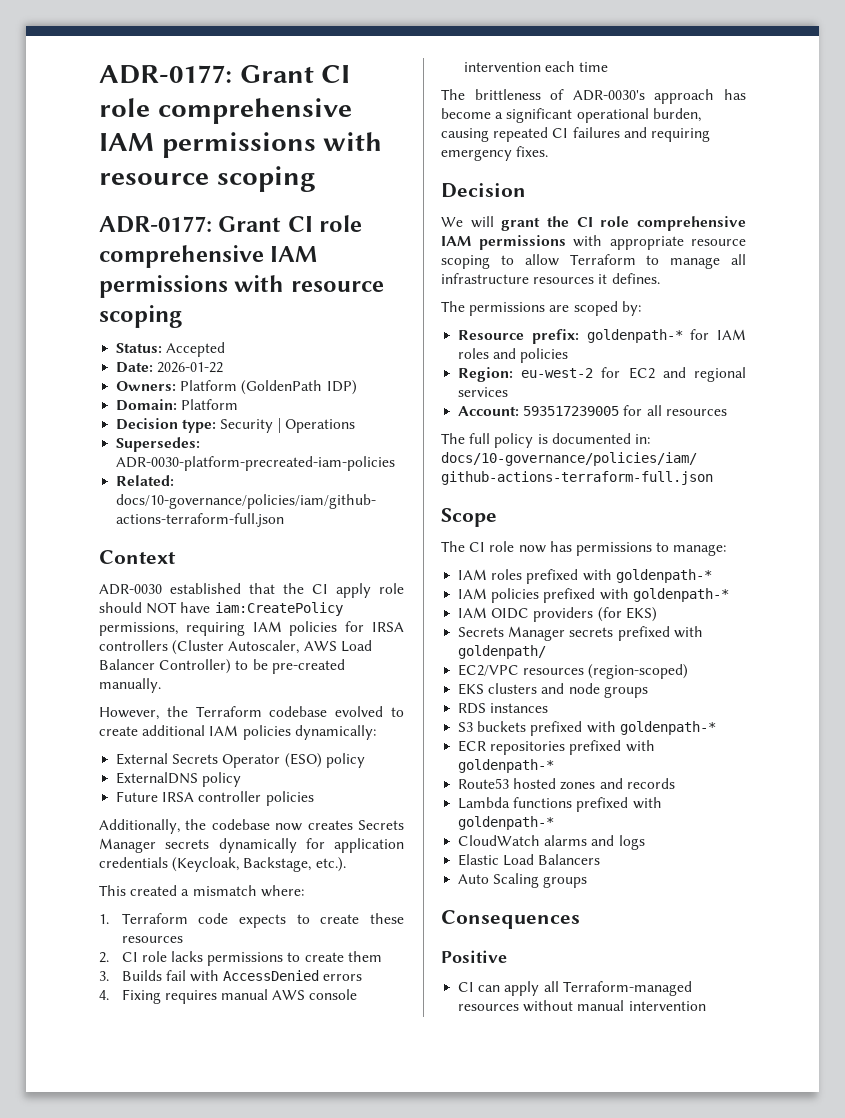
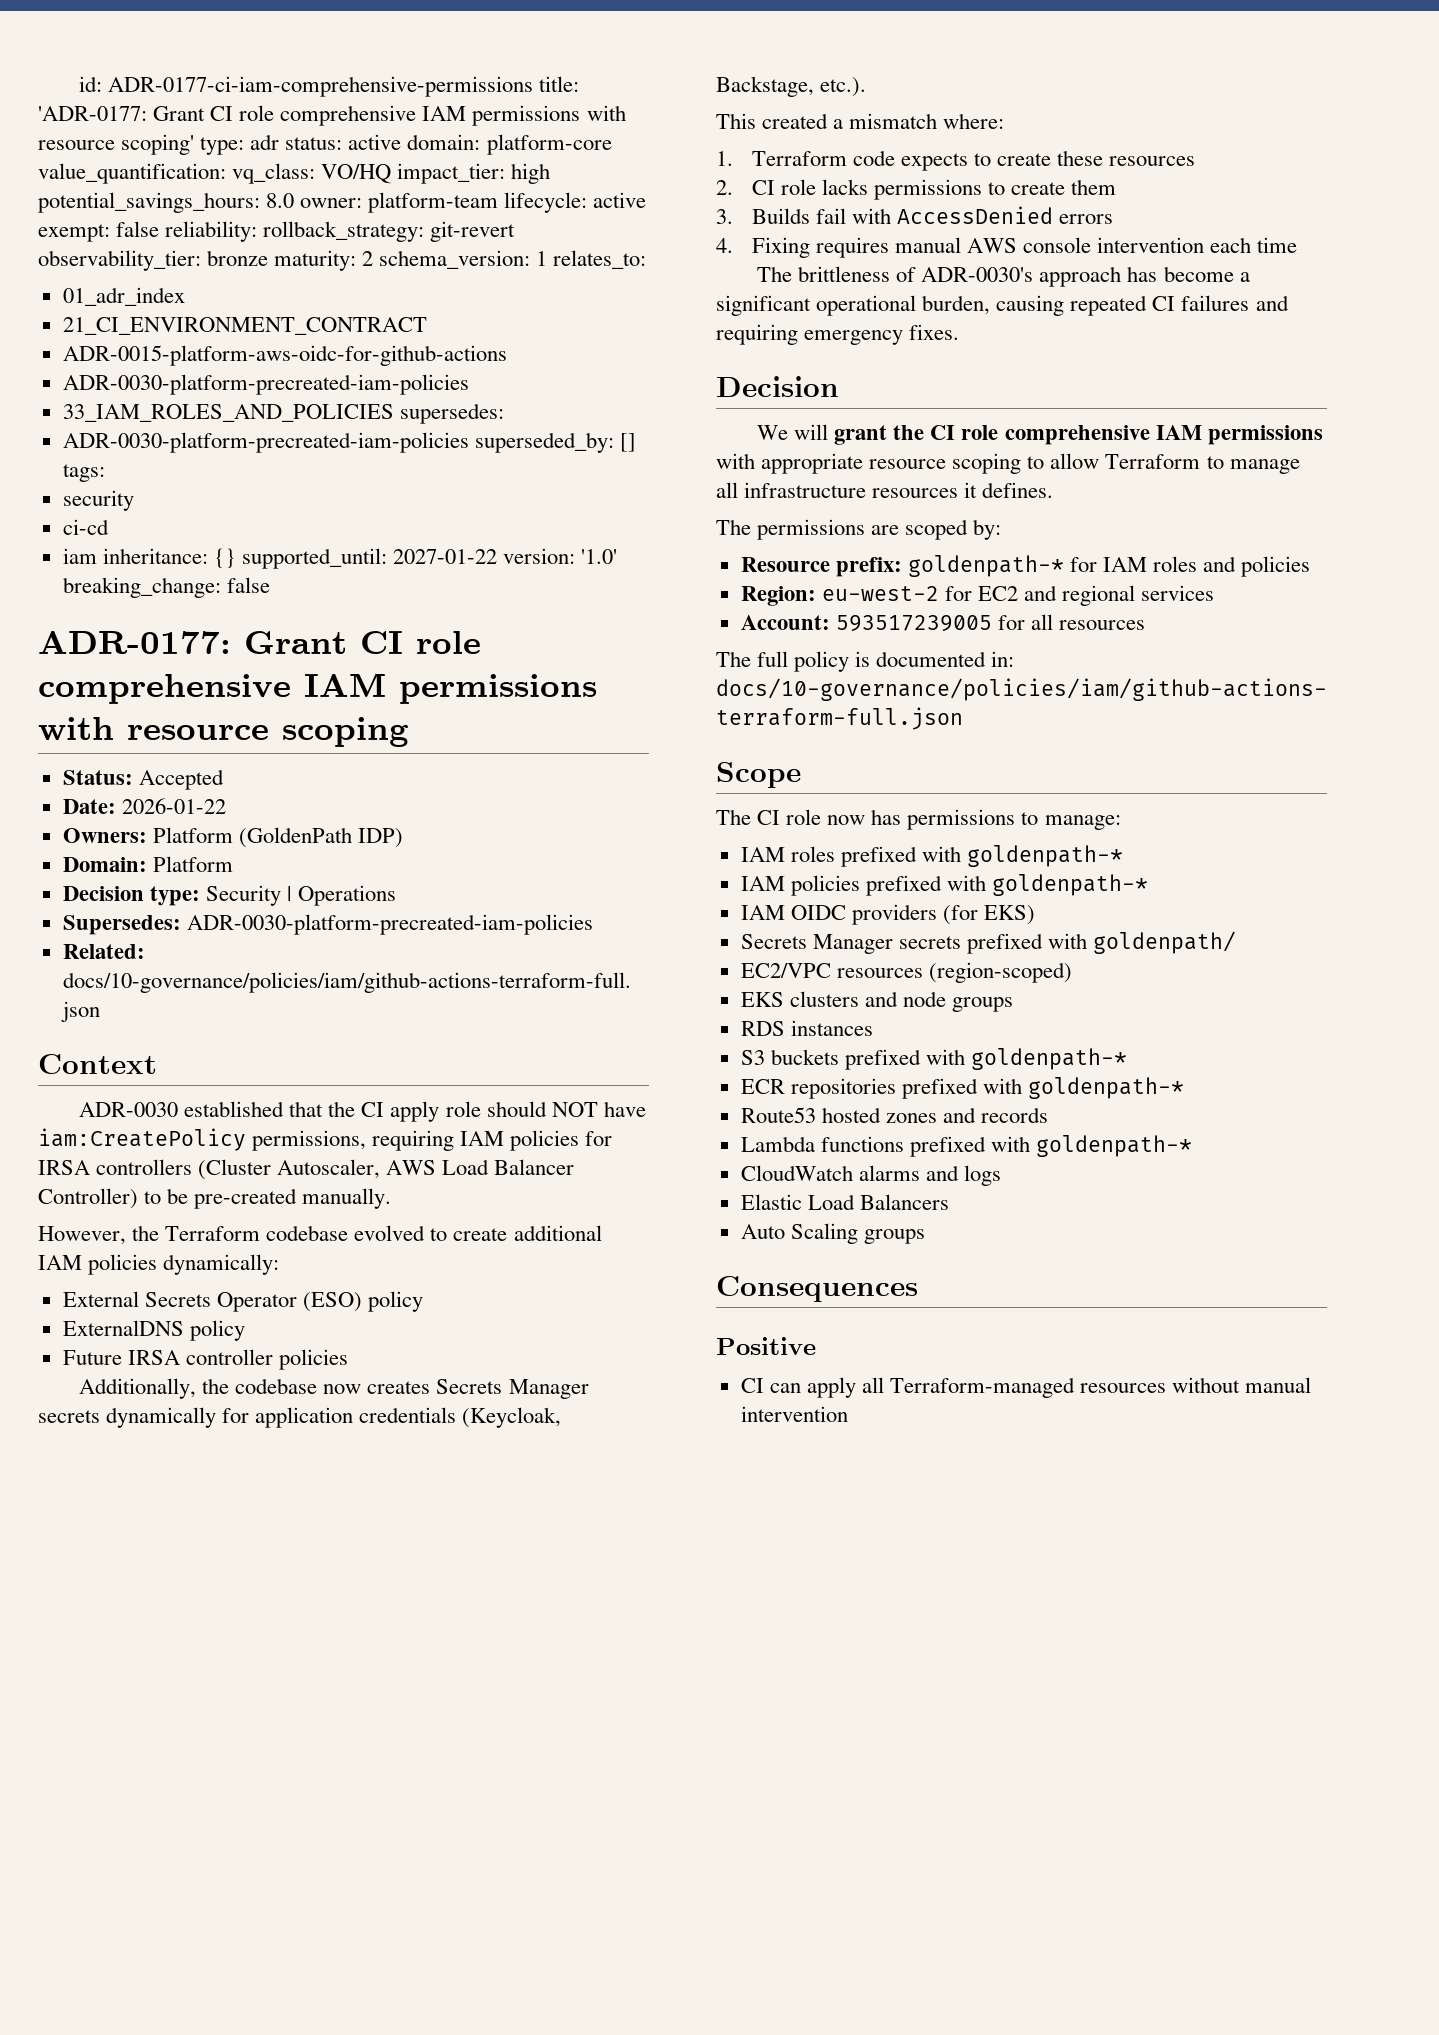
[99,65,351,84] [99,98,352,124] [99,132,383,158] [99,166,316,192] ADR-0177: Grant CI role comprehensive IAM permissions with resource scoping -> [79,76,580,97] [38,105,626,126] [38,134,612,155] [38,163,551,184] [38,192,647,213] [38,221,516,242] [38,250,647,271] [62,287,185,306] [62,317,427,335] [62,345,507,366] [62,374,469,395] [62,403,504,424] [62,432,636,453] [62,464,105,482] [62,490,134,511] [62,519,109,535] [62,548,618,569] [62,577,270,598] id: ADR-0177-ci-iam-comprehensive-permissions title: 'ADR-0177: Grant CI role comprehensive IAM permissions with resource scoping' type: adr status: active domain: platform-core value_quantification: vq_class: VO/HQ impact_tier: high potential_savings_hours: 8.0 owner: platform-team lifecycle: active exempt: false reliability: rollback_strategy: git-revert observability_tier: bronze maturity: 2 schema_version: 1 relates_to: // 01_adr_index // 21_CI_ENVIRONMENT_CONTRACT // ADR-0015-platform-aws-oidc-for-github-actions // ADR-0030-platform-precreated-iam-policies // 33_IAM_ROLES_AND_POLICIES supersedes: // ADR-0030-platform-precreated-iam-policies superseded_by: [] tags: // security // ci-cd // iam inheritance: {} supported_until: 2027-01-22 version: '1.0' breaking_change: false

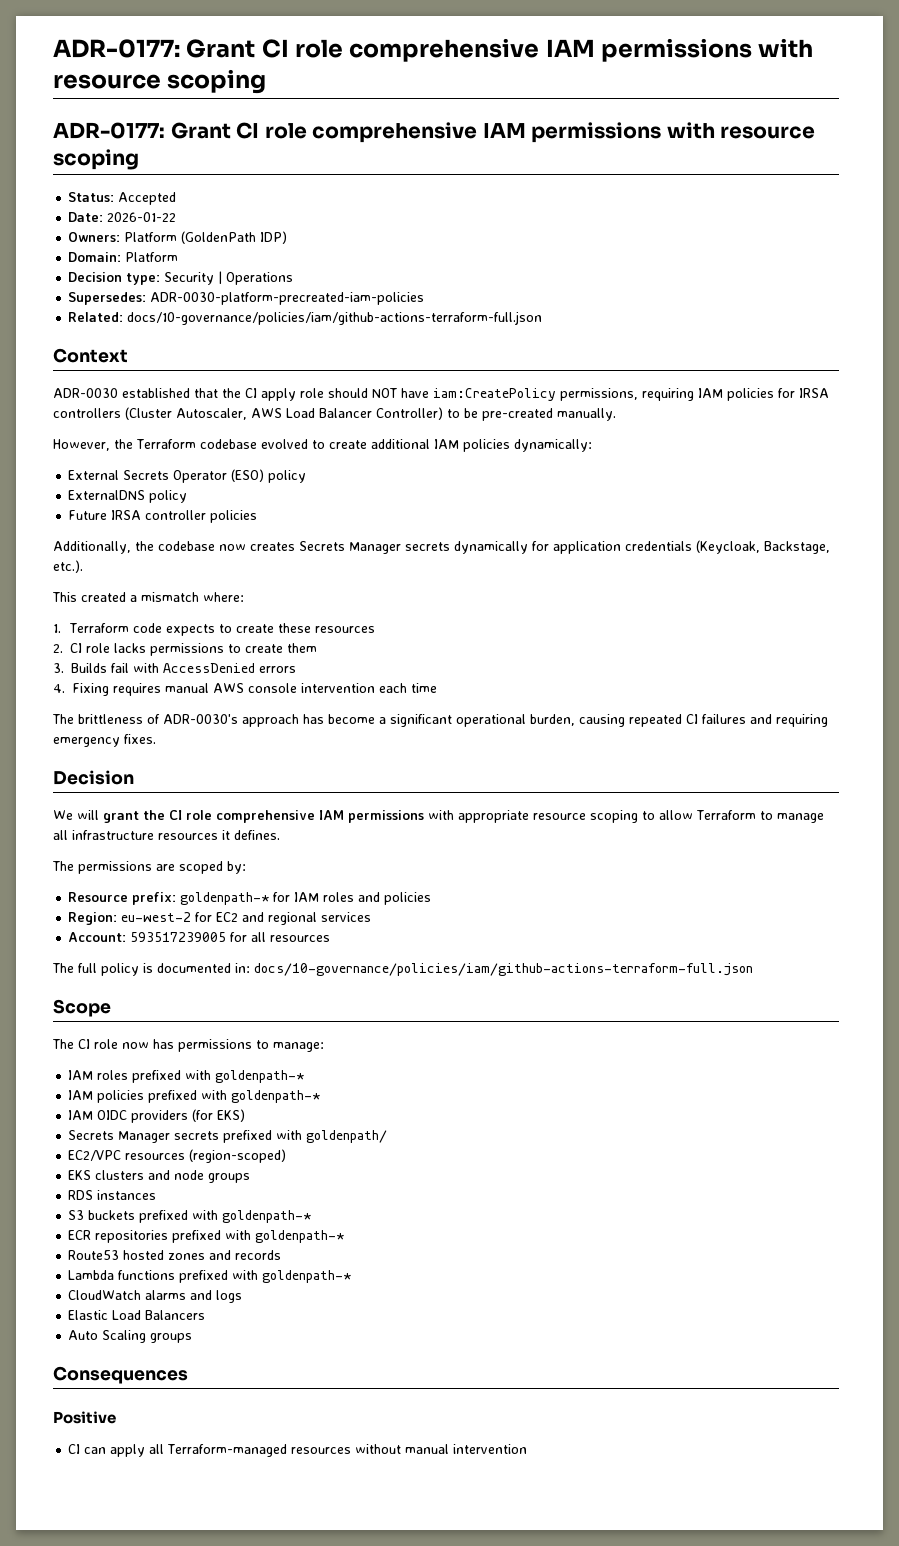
[79,76,580,97] [38,105,626,126] [38,134,612,155] [38,163,551,184] [38,192,647,213] [38,221,516,242] [38,250,647,271] [62,287,185,306] [62,317,427,335] [62,345,507,366] [62,374,469,395] [62,403,504,424] [62,432,636,453] [62,464,105,482] [62,490,134,511] [62,519,109,535] [62,548,618,569] [62,577,270,598] id: ADR-0177-ci-iam-comprehensive-permissions title: 'ADR-0177: Grant CI role comprehensive IAM permissions with resource scoping' type: adr status: active domain: platform-core value_quantification: vq_class: VO/HQ impact_tier: high potential_savings_hours: 8.0 owner: platform-team lifecycle: active exempt: false reliability: rollback_strategy: git-revert observability_tier: bronze maturity: 2 schema_version: 1 relates_to: // 01_adr_index // 21_CI_ENVIRONMENT_CONTRACT // ADR-0015-platform-aws-oidc-for-github-actions // ADR-0030-platform-precreated-iam-policies // 33_IAM_ROLES_AND_POLICIES supersedes: // ADR-0030-platform-precreated-iam-policies superseded_by: [] tags: // security // ci-cd // iam inheritance: {} supported_until: 2027-01-22 version: '1.0' breaking_change: false -> [53,38,814,62] [53,69,267,94] ADR-0177: Grant CI role comprehensive IAM permissions with resource scoping

